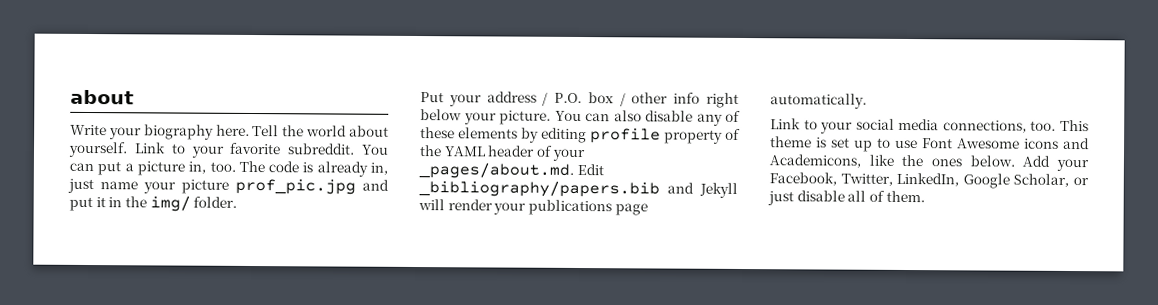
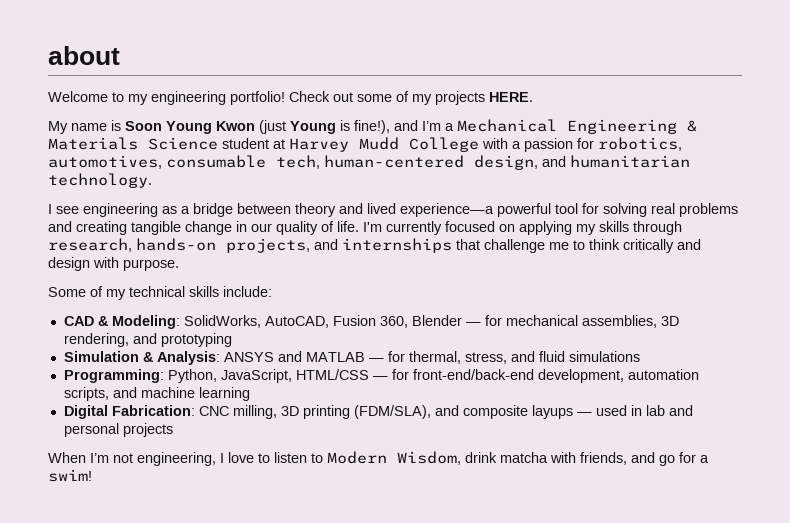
[70,124,389,140] [68,141,389,158] [69,160,389,177] [67,178,389,195] [69,195,238,212] [420,91,739,108] [420,109,741,126] [420,127,741,144] [419,145,586,162] [418,162,604,179] [418,180,738,198] [418,199,648,216] [770,93,867,109] [770,118,1089,134] [770,136,1090,152] [769,154,1089,172] [769,172,1089,189] [767,190,925,206] Write your biography here. Tell the world about yourself. Link to your favorite subreddit. You can put a picture in, too. The code is already in, just name your picture prof_pic.jpg and put it in the img/ folder. // Put your address / P.O. box / other info right below your picture. You can also disable any of these elements by editing profile property of the YAML header of your _pages/about.md. Edit _bibliography/papers.bib and Jekyll will render your publications page automatically. // Link to your social media connections, too. This theme is set up to use Font Awesome icons and Academicons, like the ones below. Add your Facebook, Twitter, LinkedIn, Google Scholar, or just disable all of them. -> [48,91,533,105] [48,119,697,134] [48,137,682,152] [48,155,690,170] [48,173,152,188] [48,203,738,217] [48,221,682,235] [48,238,701,253] [48,257,179,271] [48,286,272,300] [63,315,679,329] [63,333,232,347] [63,351,640,365] [63,369,699,383] [63,387,250,401] [63,405,693,419] [63,423,173,437] [48,451,709,466] [48,469,92,482] Welcome to my engineering portfolio! Check out some of my projects HERE. // My name is Soon Young Kwon (just Young is fine!), and I’m a Mechanical Engineering & Materials Science student at Harvey Mudd College with a passion for robotics, automotives, consumable tech, human-centered design, and humanitarian technology. // I see engineering as a bridge between theory and lived experience—a powerful tool for solving real problems and creating tangible change in our quality of life. I'm currently focused on applying my skills through research, hands-on projects, and internships that challenge me to think critically and design with purpose. // Some of my technical skills include: // CAD & Modeling: SolidWorks, AutoCAD, Fusion 360, Blender — for mechanical assemblies, 3D rendering, and prototyping // Simulation & Analysis: ANSYS and MATLAB — for thermal, stress, and fluid simulations // Programming: Python, JavaScript, HTML/CSS — for front-end/back-end development, automation scripts, and machine learning // Digital Fabrication: CNC milling, 3D printing (FDM/SLA), and composite layups — used in lab and personal projects // When I’m not engineering, I love to listen to Modern Wisdom, drink matcha with friends, and go for a swim!

